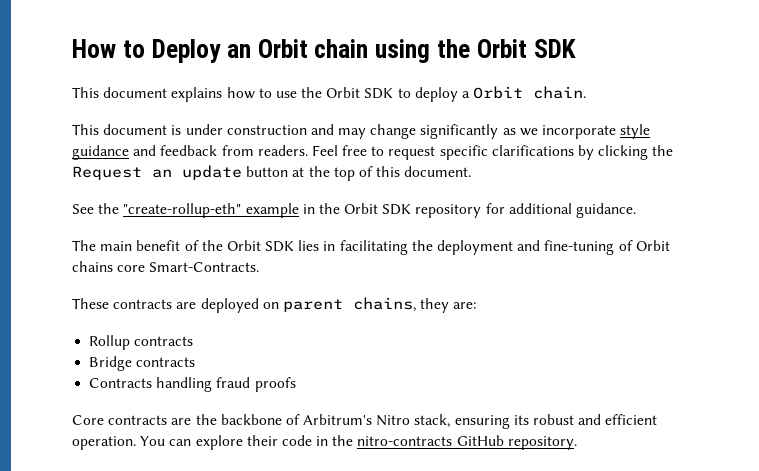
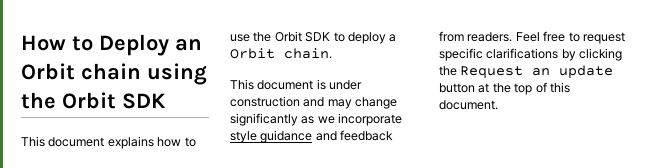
[72,203,637,218] [72,240,670,255] [72,261,260,272] [72,297,477,313] [89,335,194,350] [89,356,196,371] [89,377,296,392] [72,414,658,429] [72,435,577,450] // See the "create-rollup-eth" example in the Orbit SDK repository for additional guidance. // The main benefit of the Orbit SDK lies in facilitating the deployment and fine-tuning of Orbit chains core Smart-Contracts. // These contracts are deployed on parent chains, they are: // Rollup contracts // Bridge contracts // Contracts handling fraud proofs // Core contracts are the backbone of Arbitrum's Nitro stack, ensuring its robust and efficient operation. You can explore their code in the nitro-contracts GitHub repository. -> (498, 105) none

